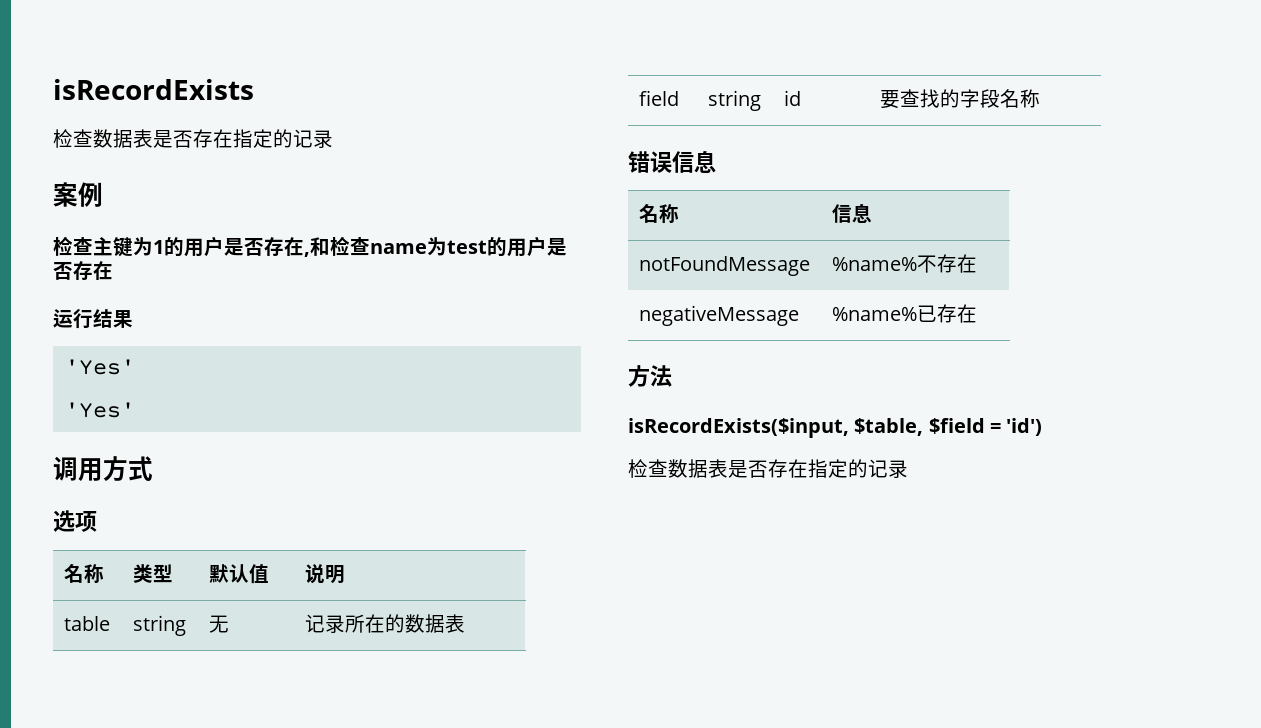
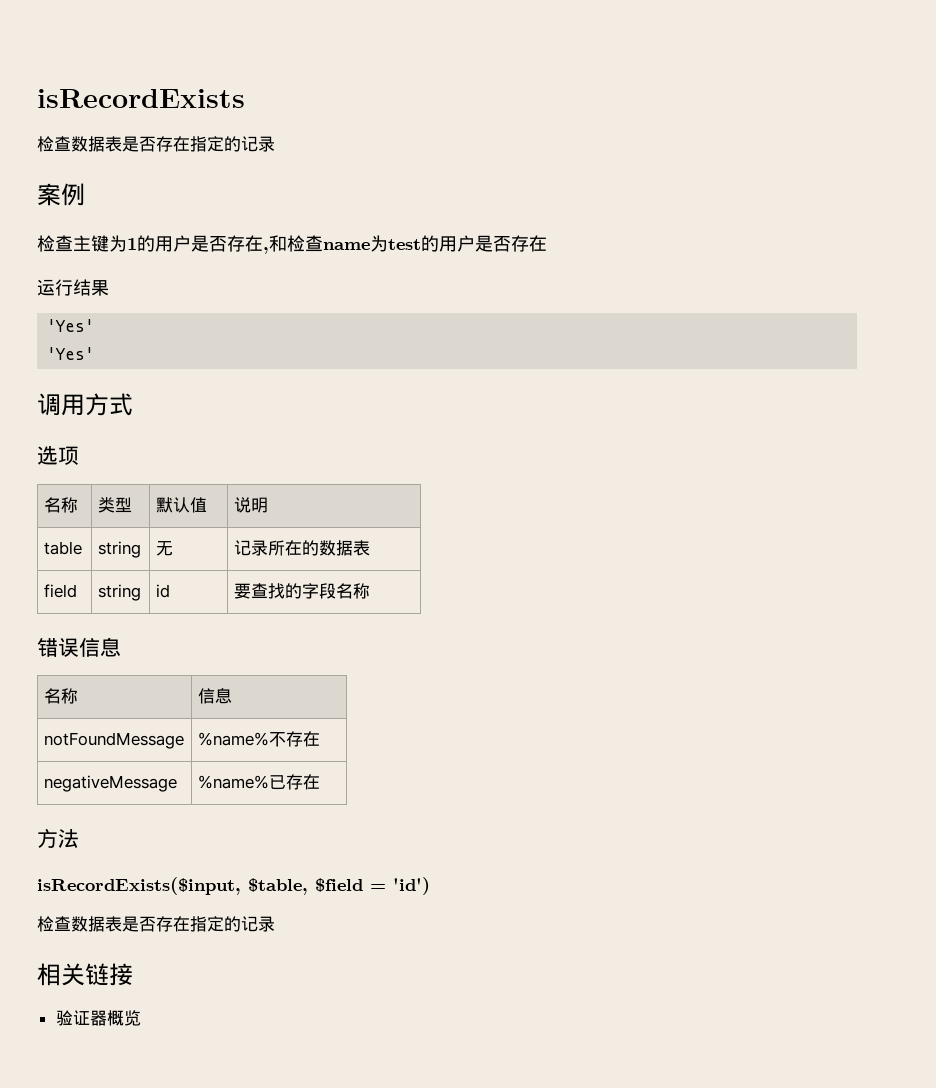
(908, 469) none -> [37,963,133,986] [55,1010,141,1026] // 相关链接 // 验证器概览

